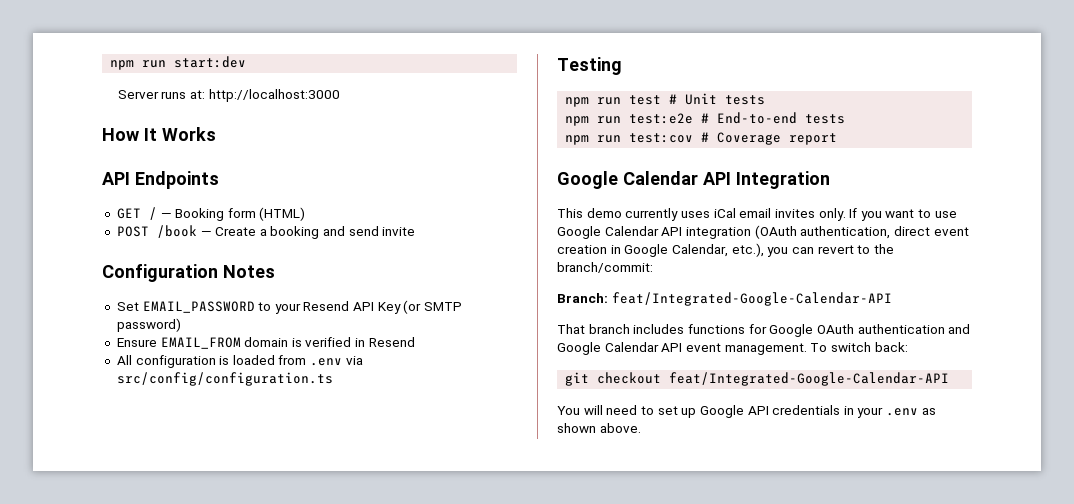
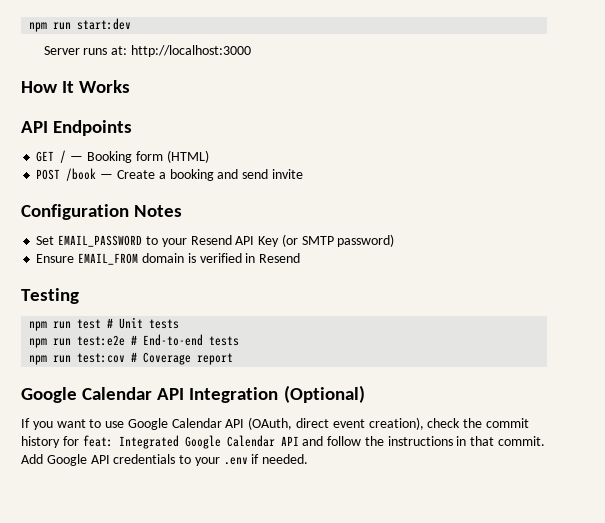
[116,355,363,368] [116,372,333,386] // All configuration is loaded from .env via src/config/configuration.ts -> (301, 258) none
[557,208,846,221] // This demo currently uses iCal email invites only. -> [283,385,365,403] (Optional) //
[685,225,969,239] [557,243,894,257] [557,262,653,273] [557,292,892,306] [557,324,971,337] [557,342,908,355] [565,372,950,386] [557,405,697,418] integration (OAuth authentication, direct event creation in Google Calendar, etc.), you can revert to the branch/commit: // Branch: feat/Integrated-Google-Calendar-API // That branch includes functions for Google OAuth authentication and Google Calendar API event management. To switch back: // git checkout feat/Integrated-Google-Calendar-API // You will need to set up -> [248,417,529,430] [21,435,546,449] [21,454,43,464] (OAuth, direct event creation), check the commit history for feat: Integrated Google Calendar API and follow the instructions in that commit. Add
[843,406,854,415] in -> [179,455,192,464] to
[921,408,936,415] [557,423,641,433] as shown above. -> [251,454,309,464] if needed.

